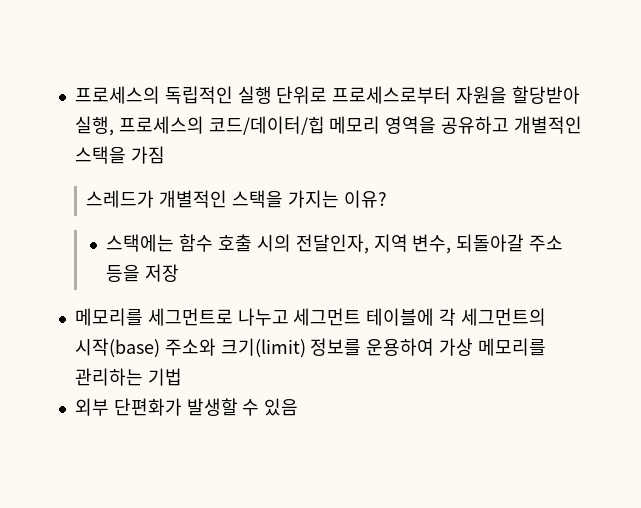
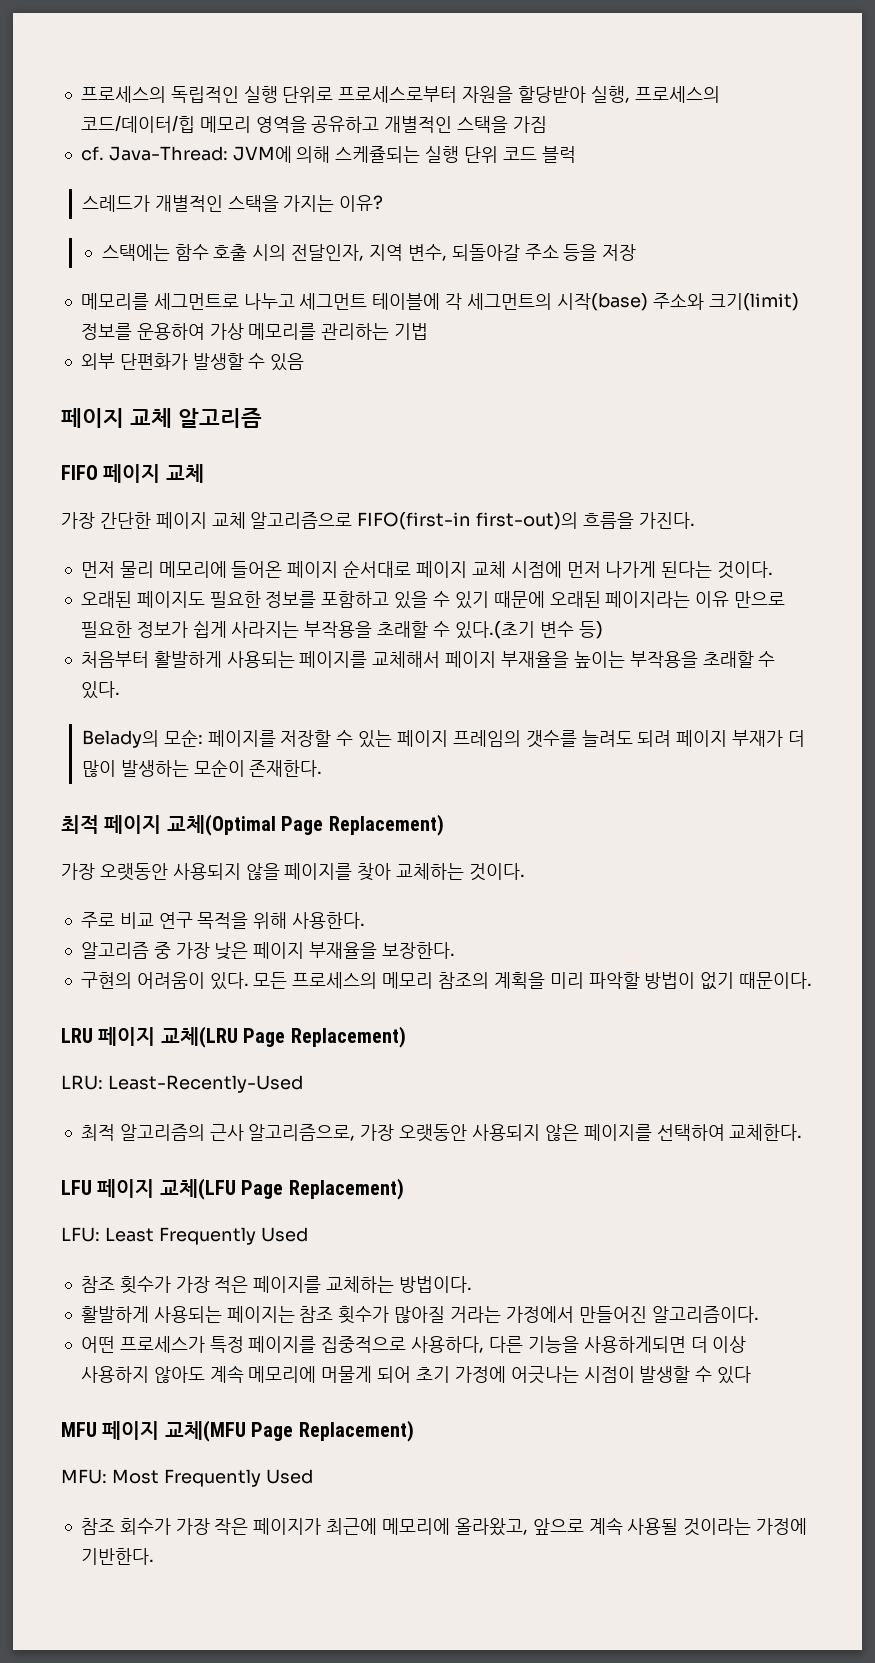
(165, 155) none -> [80,146,576,163] // cf. Java-Thread: JVM에 의해 스케쥴되는 실행 단위 코드 블럭
(299, 407) none -> [61,408,262,428] [61,464,204,483] [61,512,695,530] [80,560,774,579] [80,591,786,609] [80,621,603,639] [80,651,776,668] [80,681,120,699] [81,729,806,748] [81,759,323,777] [61,814,444,836] [61,863,526,881] [80,912,366,929] [80,942,455,960] [80,972,813,990] [61,1026,406,1048] [61,1075,303,1093] [80,1124,803,1142] [61,1178,404,1200] [61,1227,308,1245] [80,1276,472,1294] [80,1306,759,1324] [80,1336,747,1353] [80,1365,752,1384] [61,1420,414,1442] [61,1469,313,1487] [80,1517,808,1536] [80,1548,154,1565] // 페이지 교체 알고리즘 // FIFO 페이지 교체 // 가장 간단한 페이지 교체 알고리즘으로 FIFO(first-in first-out)의 흐름을 가진다. // 먼저 물리 메모리에 들어온 페이지 순서대로 페이지 교체 시점에 먼저 나가게 된다는 것이다. // 오래된 페이지도 필요한 정보를 포함하고 있을 수 있기 때문에 오래된 페이지라는 이유 만으로 필요한 정보가 쉽게 사라지는 부작용을 초래할 수 있다.(초기 변수 등) // 처음부터 활발하게 사용되는 페이지를 교체해서 페이지 부재율을 높이는 부작용을 초래할 수 있다. // Belady의 모순: 페이지를 저장할 수 있는 페이지 프레임의 갯수를 늘려도 되려 페이지 부재가 더 많이 발생하는 모순이 존재한다. // 최적 페이지 교체(Optimal Page Replacement) // 가장 오랫동안 사용되지 않을 페이지를 찾아 교체하는 것이다. // 주로 비교 연구 목적을 위해 사용한다. // 알고리즘 중 가장 낮은 페이지 부재율을 보장한다. // 구현의 어려움이 있다. 모든 프로세스의 메모리 참조의 계획을 미리 파악할 방법이 없기 때문이다. // LRU 페이지 교체(LRU Page Replacement) // LRU: Least-Recently-Used // 최적 알고리즘의 근사 알고리즘으로, 가장 오랫동안 사용되지 않은 페이지를 선택하여 교체한다. // LFU 페이지 교체(LFU Page Replacement) // LFU: Least Frequently Used // 참조 횟수가 가장 적은 페이지를 교체하는 방법이다. // 활발하게 사용되는 페이지는 참조 횟수가 많아질 거라는 가정에서 만들어진 알고리즘이다. // 어떤 프로세스가 특정 페이지를 집중적으로 사용하다, 다른 기능을 사용하게되면 더 이상 사용하지 않아도 계속 메모리에 머물게 되어 초기 가정에 어긋나는 시점이 발생할 수 있다 // MFU 페이지 교체(MFU Page Replacement) // MFU: Most Frequently Used // 참조 회수가 가장 작은 페이지가 최근에 메모리에 올라왔고, 앞으로 계속 사용될 것이라는 가정에 기반한다.

